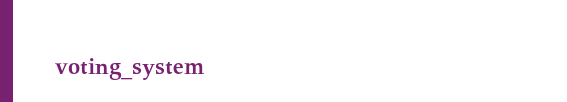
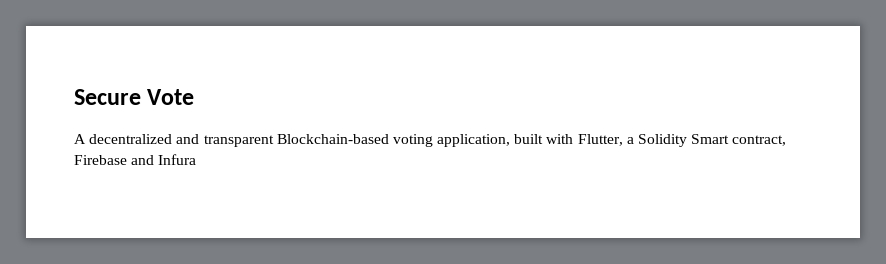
[55,58,205,80] voting_system -> [74,89,195,105] [74,134,787,147] [74,154,197,165] Secure Vote // A decentralized and transparent Blockchain-based voting application, built with Flutter, a Solidity Smart contract, Firebase and Infura

